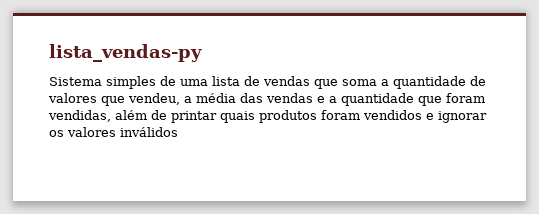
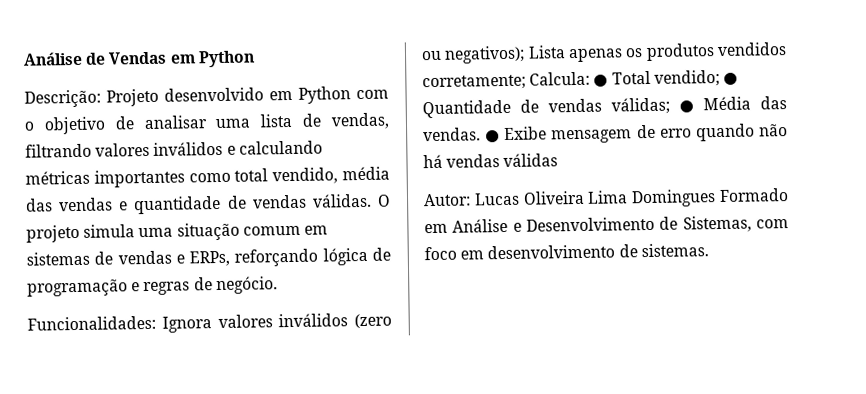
[49,44,202,62] [49,76,486,89] [48,93,485,106] [48,110,487,123] [49,127,178,137] lista_vendas-py // Sistema simples de uma lista de vendas que soma a quantidade de valores que vendeu, a média das vendas e a quantidade que foram vendidas, além de printar quais produtos foram vendidos e ignorar os valores inválidos -> [23,50,255,68] [24,86,389,108] [24,112,390,135] [25,140,323,158] [25,166,391,188] [25,193,391,215] [26,222,328,243] [26,247,391,267] [27,276,278,297] [27,313,392,333] [421,42,787,64] [422,69,738,91] [422,96,787,119] [423,123,788,144] [423,153,559,169] [423,188,789,208] [424,215,789,234] [424,243,709,261] Análise de Vendas em Python // Descrição: Projeto desenvolvido em Python com o objetivo de analisar uma lista de vendas, filtrando valores inválidos e calculando métricas importantes como total vendido, média das vendas e quantidade de vendas válidas. O projeto simula uma situação comum em sistemas de vendas e ERPs, reforçando lógica de programação e regras de negócio. // Funcionalidades: Ignora valores inválidos (zero ou negativos); Lista apenas os produtos vendidos corretamente; Calcula: ● Total vendido; ● Quantidade de vendas válidas; ● Média das vendas. ● Exibe mensagem de erro quando não há vendas válidas // Autor: Lucas Oliveira Lima Domingues Formado em Análise e Desenvolvimento de Sistemas, com foco em desenvolvimento de sistemas.

